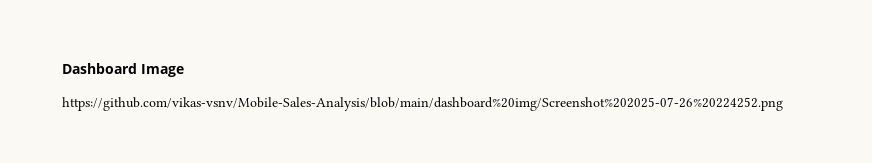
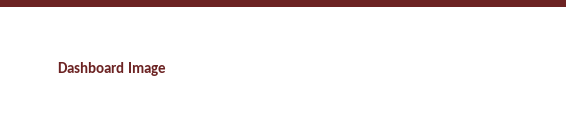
[62,97,783,111] // https://github.com/vikas-vsnv/Mobile-Sales-Analysis/blob/main/dashboard%20img/Screenshot%202025-07-26%20224252.png -> (166, 69) none

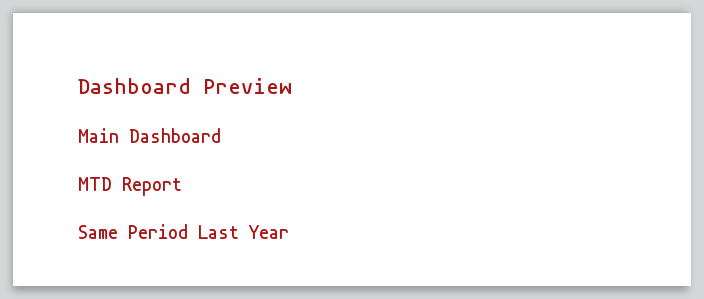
[58,62,166,76] Dashboard Image -> [78,78,292,94] [78,128,221,143] [78,177,182,196] [78,224,289,239] Dashboard Preview // Main Dashboard // MTD Report // Same Period Last Year

